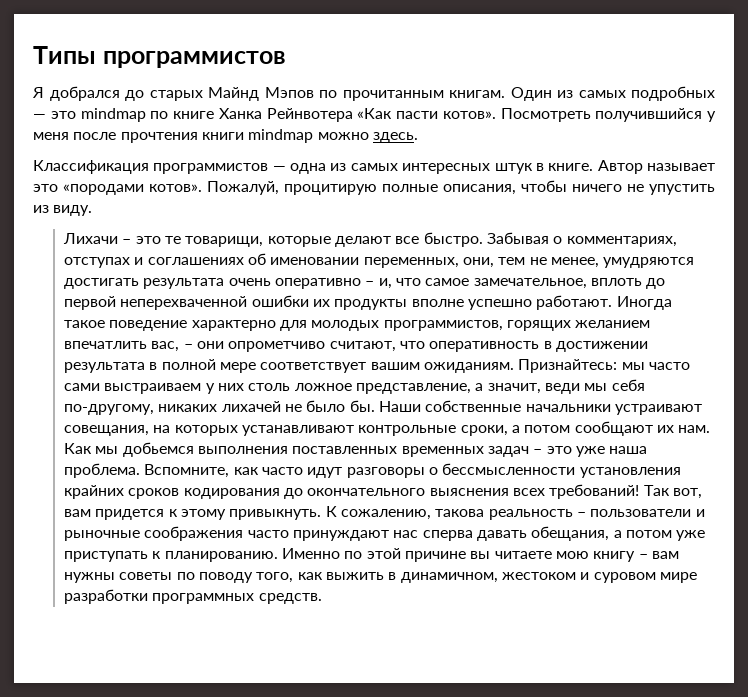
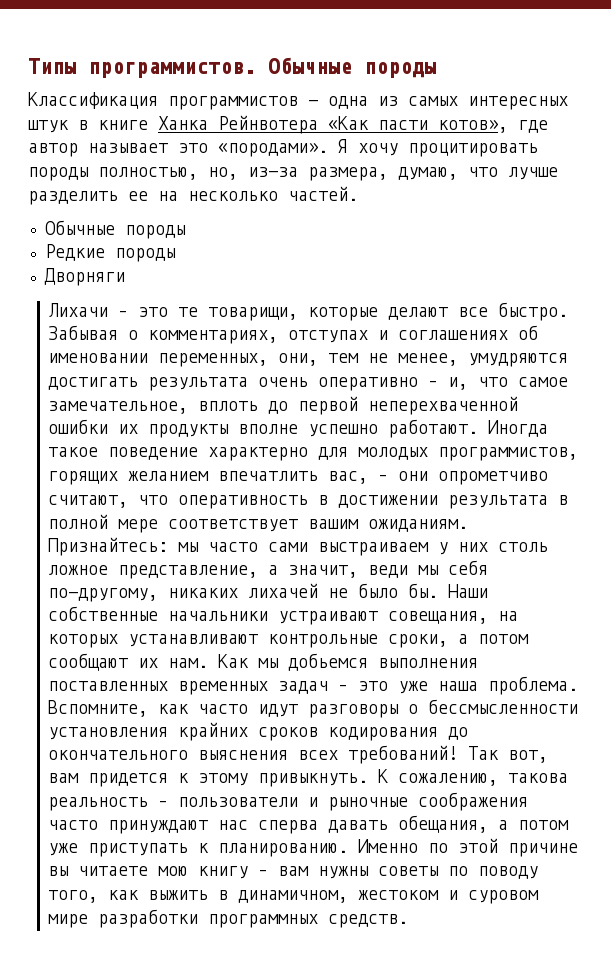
[102,51,286,68] [32,86,715,101] [33,108,716,122] [33,129,418,143] программистов // Я добрался до старых Майнд Мэпов по прочитанным книгам. Один из самых подробных — это mindmap по книге Ханка Рейнвотера «Как пасти котов». Посмотреть получившийся у меня после прочтения книги mindmap можно здесь. -> [88,57,436,78] программистов. Обычные породы
[548,160,716,174] [33,180,715,195] [33,205,93,216] книге. Автор называет это «породами котов». Пожалуй, процитирую полные описания, чтобы ничего не упустить из виду. -> [98,115,548,134] [28,139,538,157] [28,167,558,181] [28,186,358,205] [44,220,186,239] [44,244,176,262] [43,268,125,286] книге Ханка Рейнвотера «Как пасти котов», где автор называет это «породами». Я хочу процитировать породы полностью, но, из-за размера, думаю, что лучше разделить ее на несколько частей. // Обычные породы // Редкие породы // Дворняги

